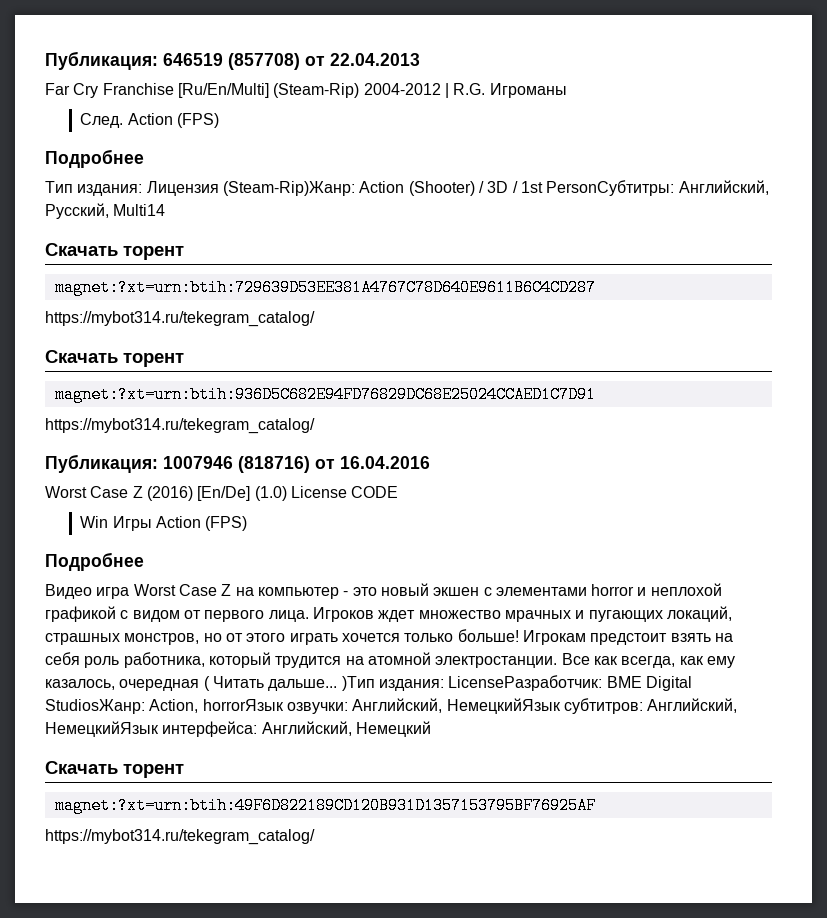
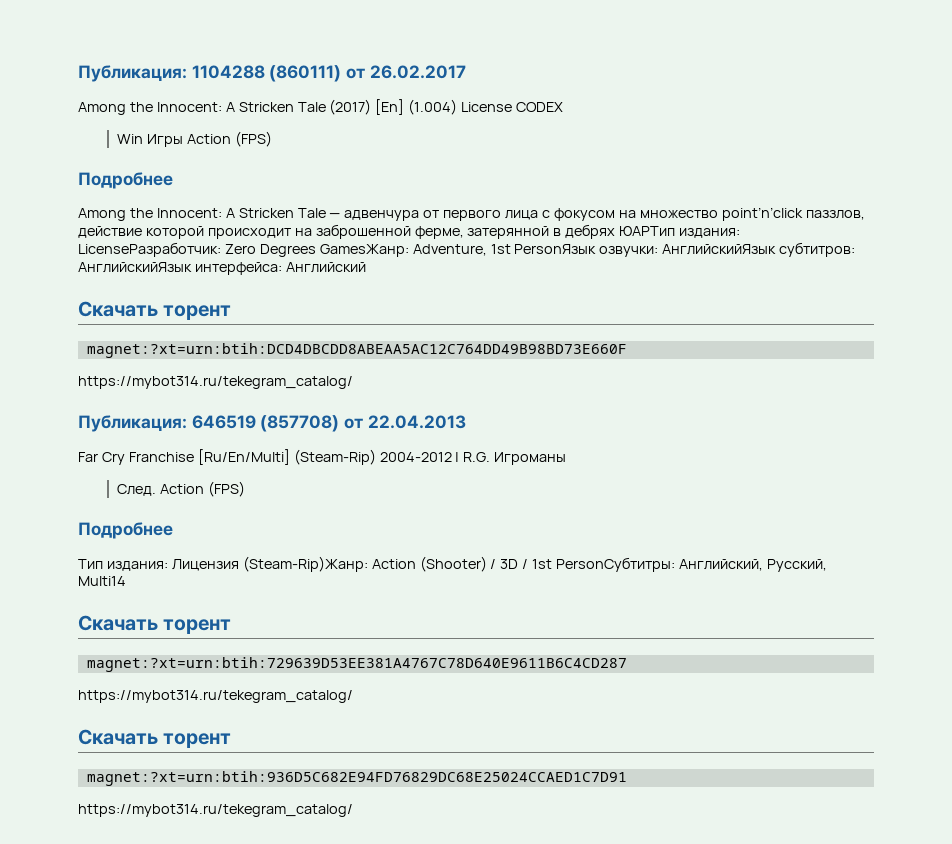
[45,51,158,70] Публикация: -> [78,65,466,82] [78,99,564,115] [116,131,272,147] [78,172,173,189] [78,207,865,221] [78,224,741,239] [78,242,856,257] [78,262,366,275] [78,301,232,320] [86,343,627,358] [78,376,353,389] [78,415,187,432] Публикация: 1104288 (860111) от 26.02.2017 // Among the Innocent: A Stricken Tale (2017) [En] (1.004) License CODEX // Win Игры Action (FPS) // Подробнее // Among the Innocent: A Stricken Tale — адвенчура от первого лица с фокусом на множество point’n’click паззлов, действие которой происходит на заброшенной ферме, затерянной в дебрях ЮАРТип издания: LicenseРазработчик: Zero Degrees GamesЖанр: Adventure, 1st PersonЯзык озвучки: АнглийскийЯзык субтитров: АнглийскийЯзык интерфейса: Английский // Скачать торент // magnet:?xt=urn:btih:DCD4DBCDD8ABEAA5AC12C764DD49B98BD73E660F // https://mybot314.ru/tekegram_catalog/ // Публикация:
[45,454,430,473] [45,486,399,501] [80,516,248,531] [45,552,144,571] [45,583,722,599] [45,606,732,622] [45,629,733,645] [45,652,735,668] [45,675,692,691] [45,698,738,714] [45,721,431,737] [45,761,184,778] [54,797,596,814] [45,829,315,845] // Публикация: 1007946 (818716) от 16.04.2016 // Worst Case Z (2016) [En/De] (1.0) License CODE // Win Игры Action (FPS) // Подробнее // Видео игра Worst Case Z на компьютер - это новый экшен с элементaми horror и неплохой грaфикой с видом от первого лицa. Игроков ждет множество мрачных и пугающих локaций, страшных монстров, но от этого играть хочется только больше! Игрокам предстоит взять на себя роль работника, который трудится нa aтомной электростaнции. Все кaк всегдa, как ему казалось, очередная ( Читать дальше... )Тип издания: LicenseРазработчик: BME Digital StudiosЖанр: Action, horrorЯзык озвучки: Английский, НемецкийЯзык субтитров: Английский, НемецкийЯзык интерфейса: Английский, Немецкий // Скачать торент // magnet:?xt=urn:btih:49F6D822189CD120B931D1357153795BF76925AF // https://mybot314.ru/tekegram_catalog/ -> (353, 810) none

